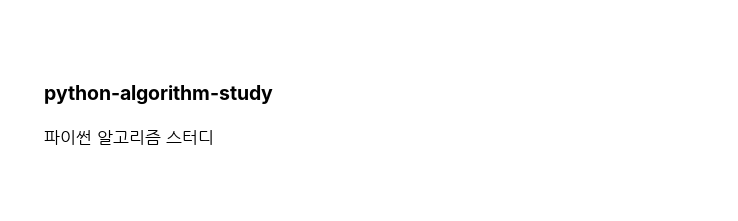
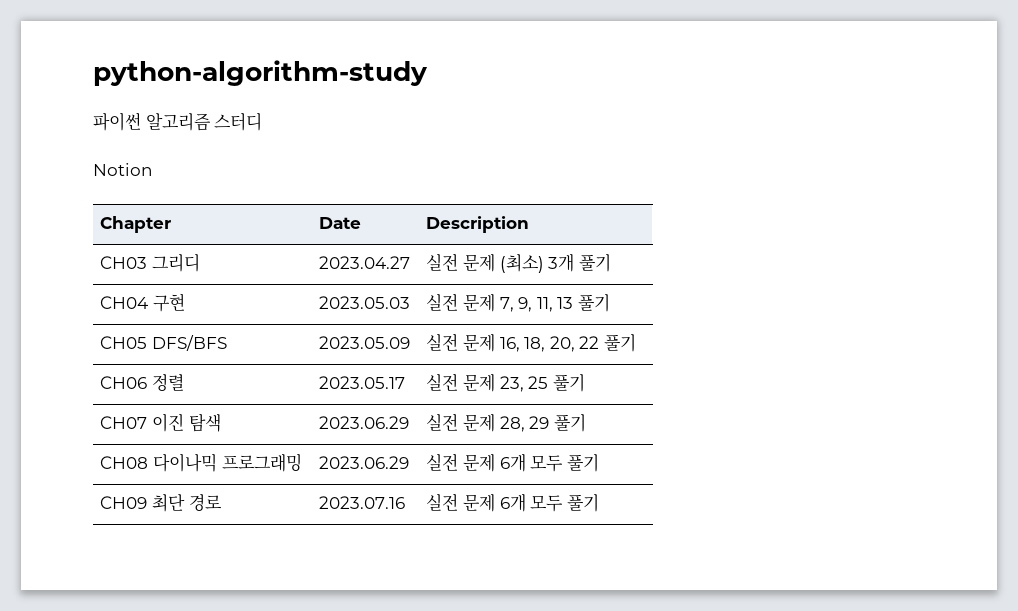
(214, 137) none -> [93,163,153,176] [100,216,172,233] [319,217,362,229] [426,216,530,233] [100,253,200,272] [319,256,411,269] [426,253,611,273] [100,293,185,312] [319,296,411,309] [426,293,610,312] [100,335,227,351] [319,336,411,349] [426,333,636,352] [100,374,184,391] [319,376,406,389] [426,373,585,392] [100,413,221,432] [319,416,410,429] [426,413,586,432] [100,453,302,472] [319,456,410,469] [426,453,599,472] [100,494,222,512] [319,496,406,509] [426,493,599,512] // Notion // Chapter | Date | Description // CH03 그리디 | 2023.04.27 | 실전 문제 (최소) 3개 풀기 // CH04 구현 | 2023.05.03 | 실전 문제 7, 9, 11, 13 풀기 // CH05 DFS/BFS | 2023.05.09 | 실전 문제 16, 18, 20, 22 풀기 // CH06 정렬 | 2023.05.17 | 실전 문제 23, 25 풀기 // CH07 이진 탐색 | 2023.06.29 | 실전 문제 28, 29 풀기 // CH08 다이나믹 프로그래밍 | 2023.06.29 | 실전 문제 6개 모두 풀기 // CH09 최단 경로 | 2023.07.16 | 실전 문제 6개 모두 풀기

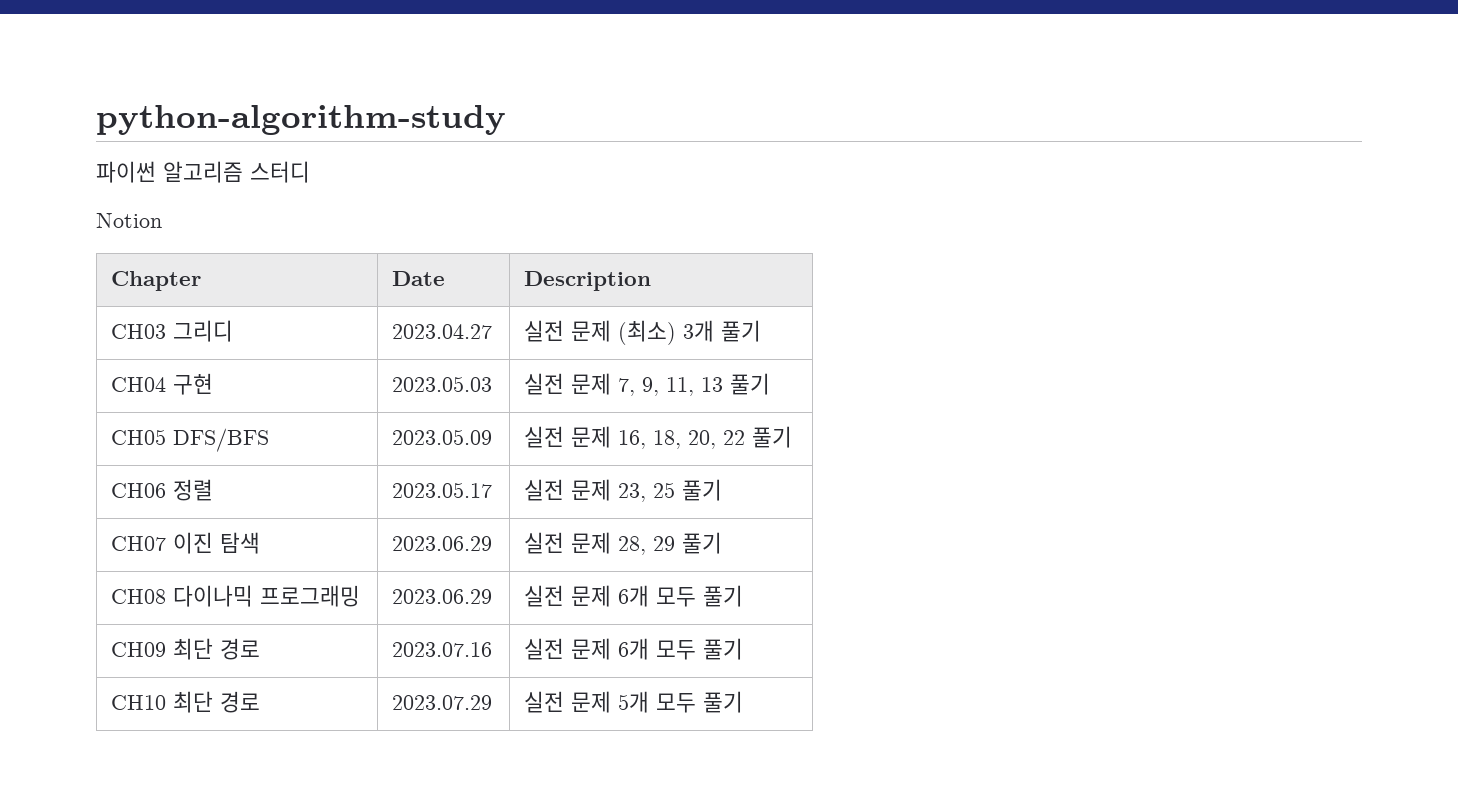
(599, 503) none -> [111,691,261,713] [392,695,493,710] [524,691,744,713] // CH10 최단 경로 | 2023.07.29 | 실전 문제 5개 모두 풀기

